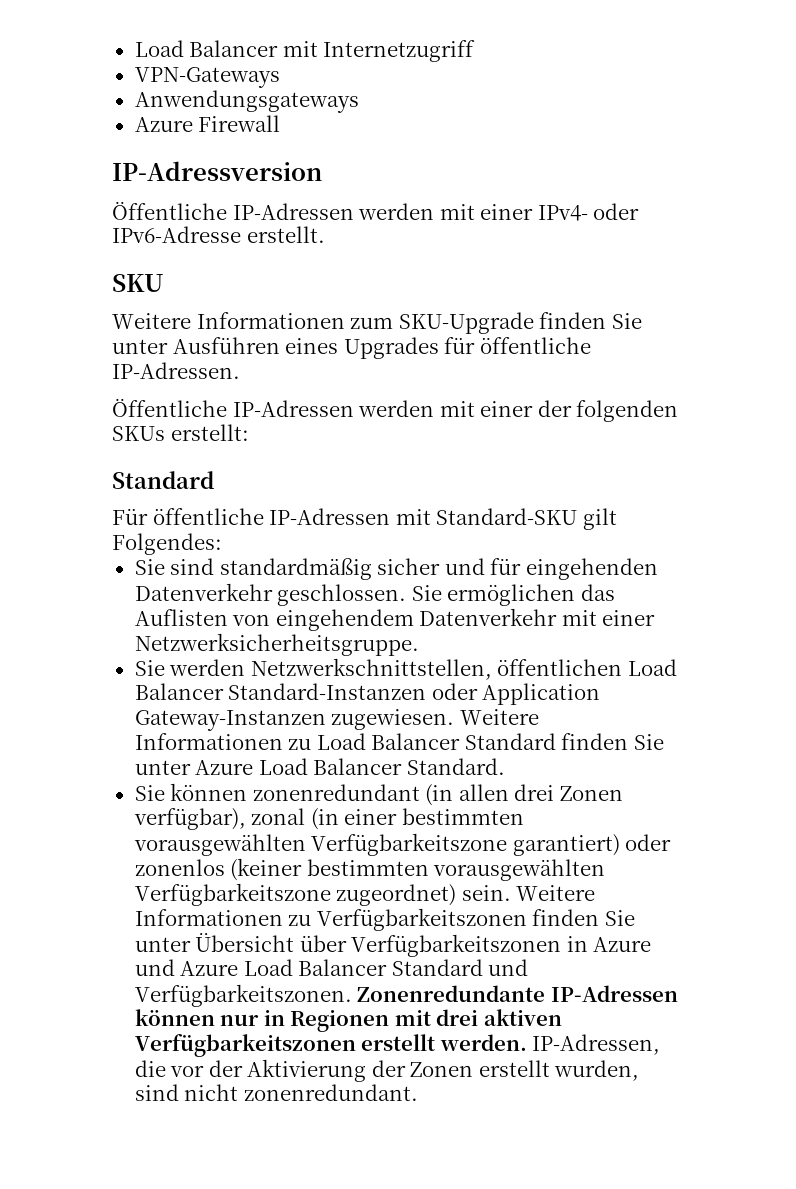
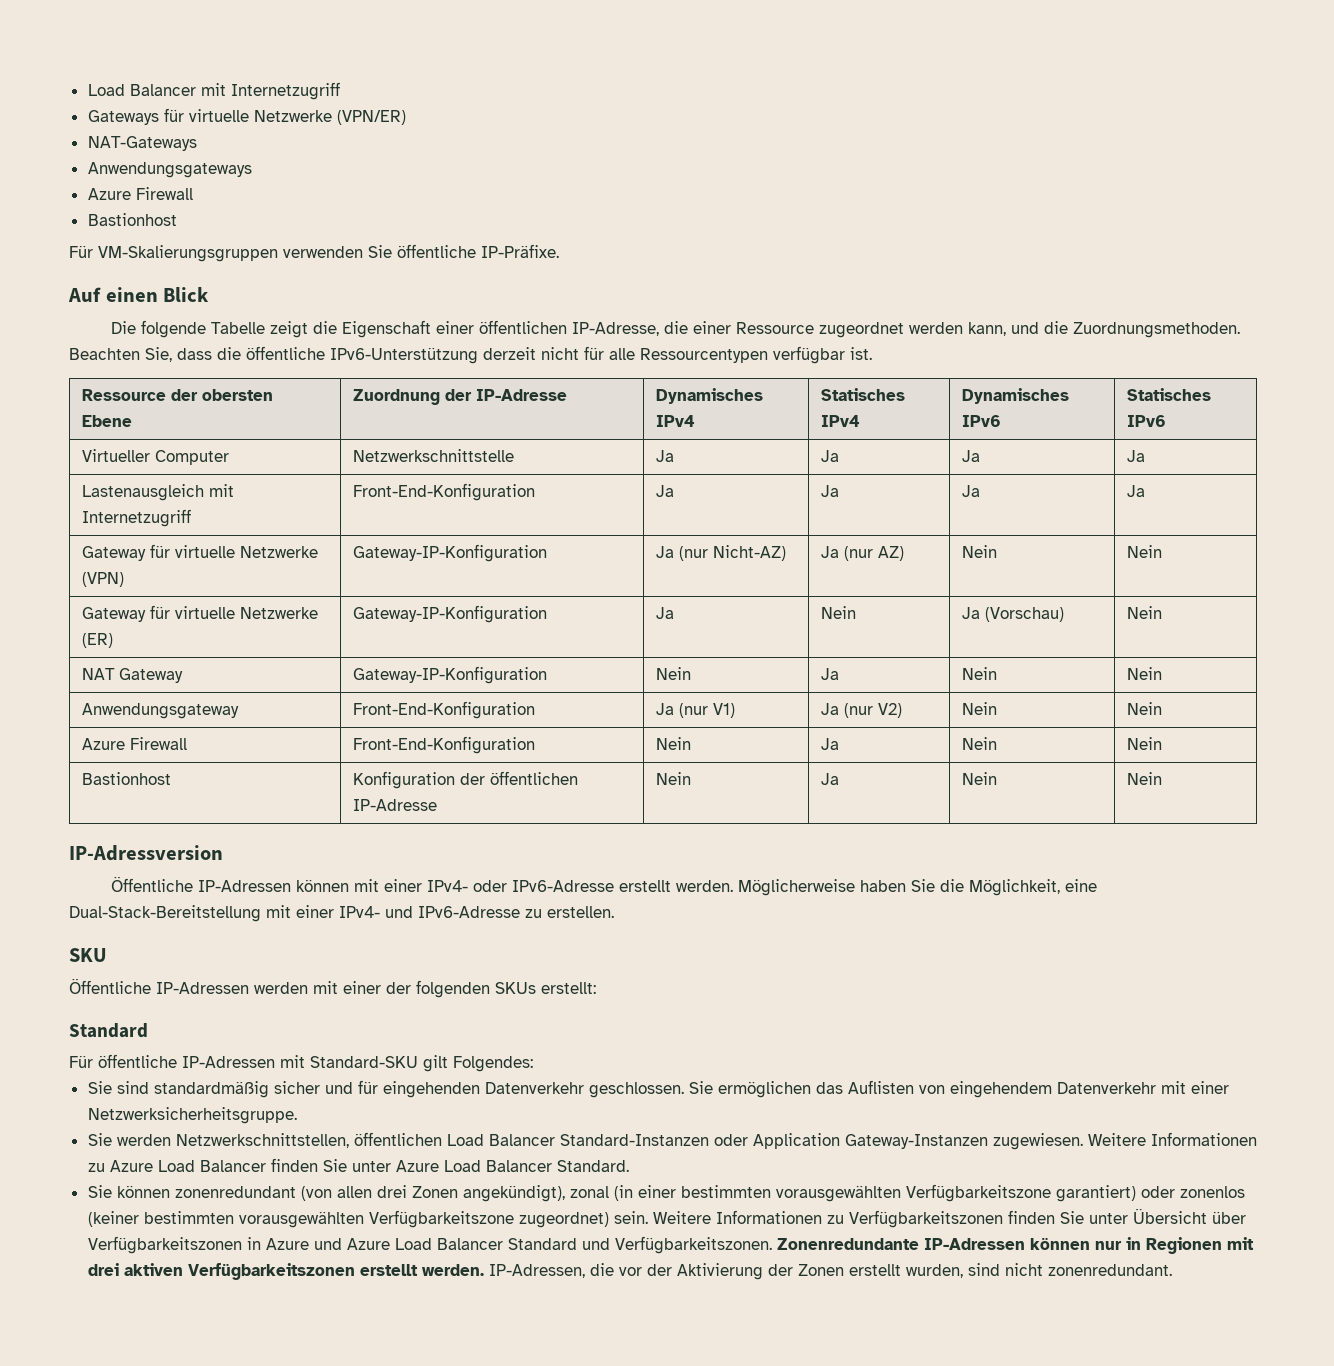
[134,67,280,88] [134,90,359,113] [134,115,281,132] VPN-Gateways // Anwendungsgateways // Azure Firewall -> [87,108,406,125] [87,136,197,151] [87,162,252,178] [87,187,193,200] [87,213,177,226] [69,244,559,262] [68,287,210,302] [111,320,1241,338] [69,346,872,364] [82,389,274,401] [82,415,133,427] [353,389,568,405] [656,388,764,404] [656,415,696,427] [821,388,906,401] [821,415,861,427] [962,388,1070,404] [962,415,1002,427] [1127,388,1212,401] [1127,415,1167,427] [82,449,230,465] [353,449,515,462] [656,450,675,462] [821,450,840,462] [962,450,981,462] [1127,450,1146,462] [82,484,235,501] [82,509,192,527] [353,483,536,501] [656,485,675,497] [821,485,840,497] [962,485,981,497] [1127,485,1146,497] [82,544,319,561] [82,572,125,587] [353,544,548,562] [656,545,787,561] [821,546,905,561] [962,545,998,558] [1127,545,1163,558] [82,605,319,622] [82,633,114,648] [353,605,548,623] [656,607,675,619] [821,606,857,619] [962,607,1065,622] [1127,606,1163,619] [82,668,184,683] [353,666,548,684] [656,667,692,680] [821,668,840,680] [962,667,998,680] [1127,667,1163,680] [82,703,240,719] [353,701,536,719] [656,703,736,718] [821,703,903,718] [962,702,998,715] [1127,702,1163,715] [82,737,188,750] [353,736,536,754] [656,737,692,750] [821,738,840,750] [962,737,998,750] [1127,737,1163,750] [82,772,172,785] [353,771,579,789] [353,799,438,811] [656,772,692,785] [821,773,840,785] [962,772,998,785] [1127,772,1163,785] Gateways für virtuelle Netzwerke (VPN/ER) // NAT-Gateways // Anwendungsgateways // Azure Firewall // Bastionhost // Für VM-Skalierungsgruppen verwenden Sie öffentliche IP-Präfixe. // Auf einen Blick // Die folgende Tabelle zeigt die Eigenschaft einer öffentlichen IP-Adresse, die einer Ressource zugeordnet werden kann, und die Zuordnungsmethoden. Beachten Sie, dass die öffentliche IPv6-Unterstützung derzeit nicht für alle Ressourcentypen verfügbar ist. // Ressource der obersten Ebene | Zuordnung der IP-Adresse | Dynamisches IPv4 | Statisches IPv4 | Dynamisches IPv6 | Statisches IPv6 // Virtueller Computer | Netzwerkschnittstelle | Ja | Ja | Ja | Ja // Lastenausgleich mit Internetzugriff | Front-End-Konfiguration | Ja | Ja | Ja | Ja // Gateway für virtuelle Netzwerke (VPN) | Gateway-IP-Konfiguration | Ja (nur Nicht-AZ) | Ja (nur AZ) | Nein | Nein // Gateway für virtuelle Netzwerke (ER) | Gateway-IP-Konfiguration | Ja | Nein | Ja (Vorschau) | Nein // NAT Gateway | Gateway-IP-Konfiguration | Nein | Ja | Nein | Nein // Anwendungsgateway | Front-End-Konfiguration | Ja (nur V1) | Ja (nur V2) | Nein | Nein // Azure Firewall | Front-End-Konfiguration | Nein | Ja | Nein | Nein // Bastionhost | Konfiguration der öffentlichen IP-Adresse | Nein | Ja | Nein | Nein
[358,203,435,220] werden -> [296,879,350,892] können
[246,226,325,243] [112,274,164,292] [112,312,642,334] [112,337,591,359] [112,362,240,379] erstellt. // SKU // Weitere Informationen zum SKU-Upgrade finden Sie unter Ausführen eines Upgrades für öffentliche IP-Adressen. -> [619,879,1098,896] [69,905,614,922] [69,948,107,962] erstellt werden. Möglicherweise haben Sie die Möglichkeit, eine Dual-Stack-Bereitstellung mit einer IPv4- und IPv6-Adresse zu erstellen. // SKU
[316,733,556,750] Load Balancer Standard -> [109,1160,266,1172] Azure Load Balancer
[425,784,454,806] (in -> [300,1186,332,1201] (von
[133,808,246,830] verfügbar), -> [462,1185,565,1202] angekündigt),

